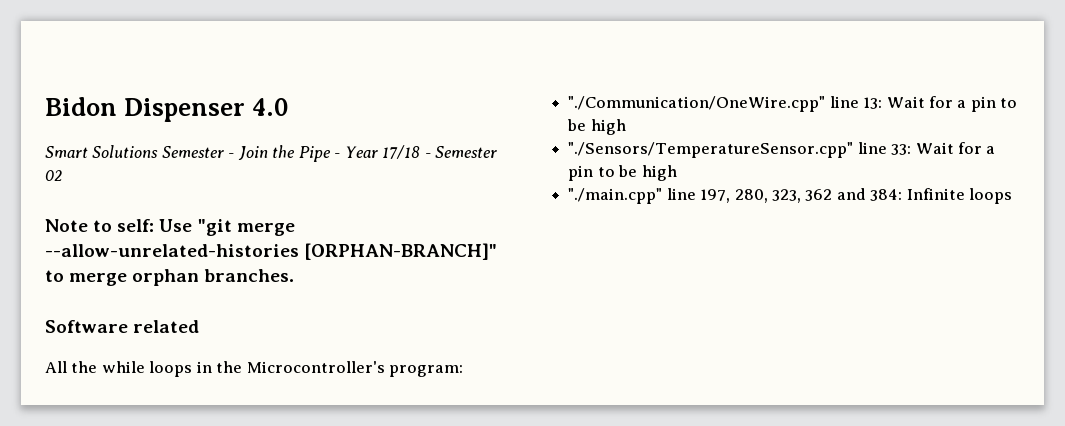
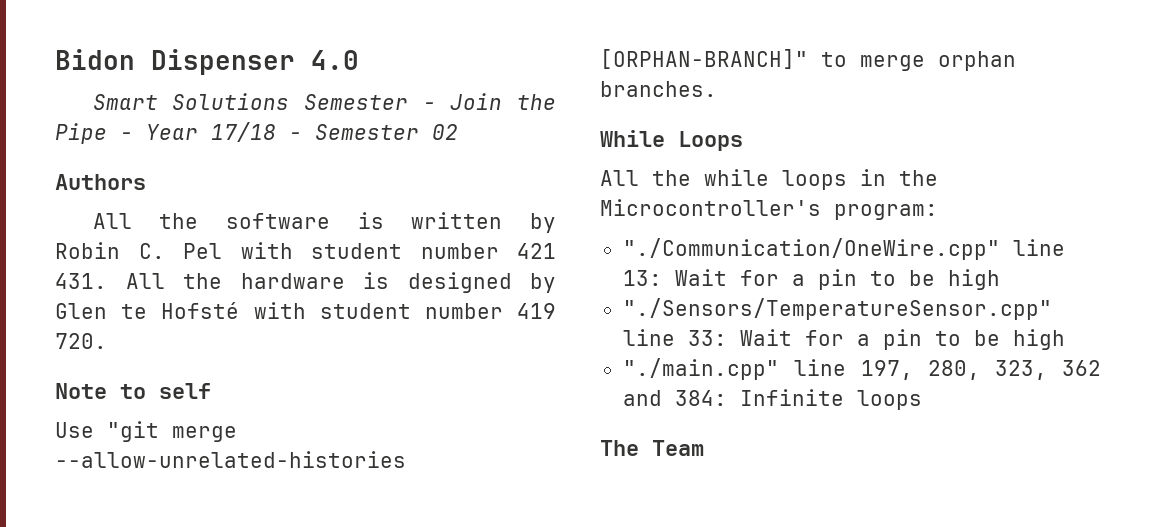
(62, 175) none -> [55,174,146,190] [92,212,556,233] [55,242,556,259] [55,272,556,293] [55,302,556,319] [55,333,107,349] // Authors // All the software is written by Robin C. Pel with student number 421 431. All the hardware is designed by Glen te Hofsté with student number 419 720.
[117,219,155,232] self: -> [159,383,211,399] self //
[45,320,200,333] Software related -> [600,130,743,151] While Loops
(1013, 196) none -> [600,440,704,456] // The Team

